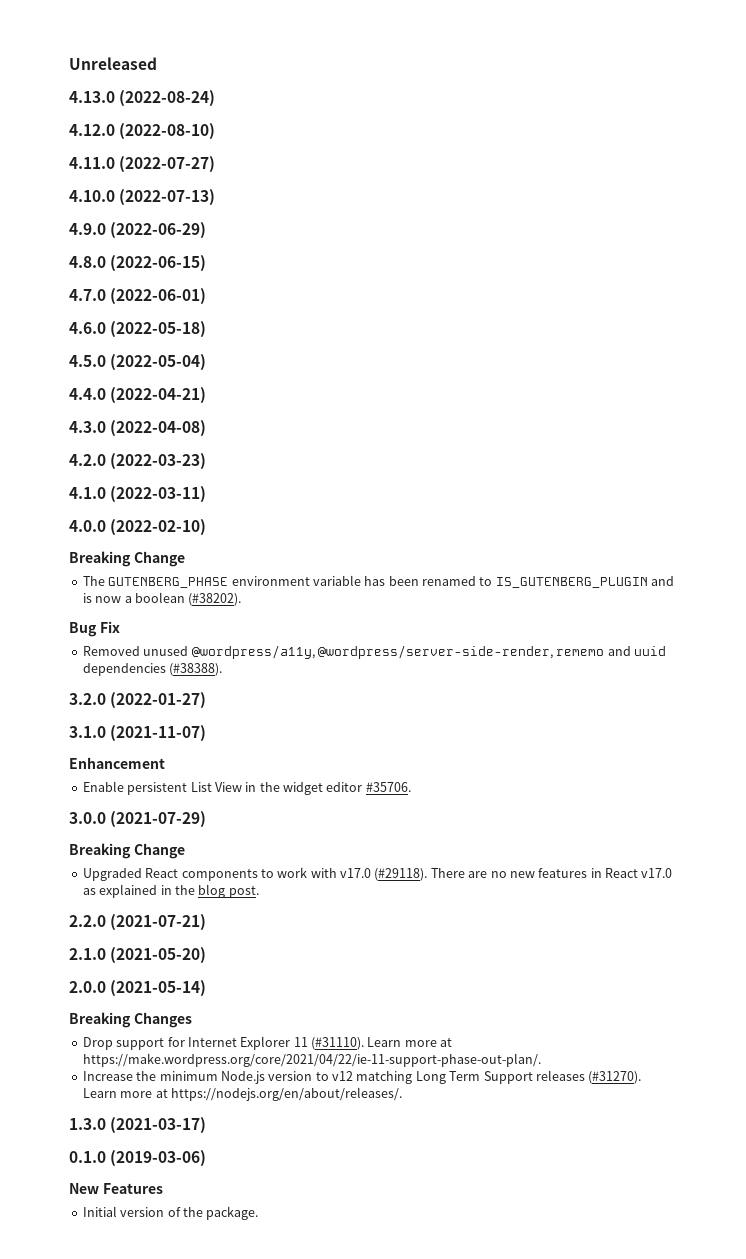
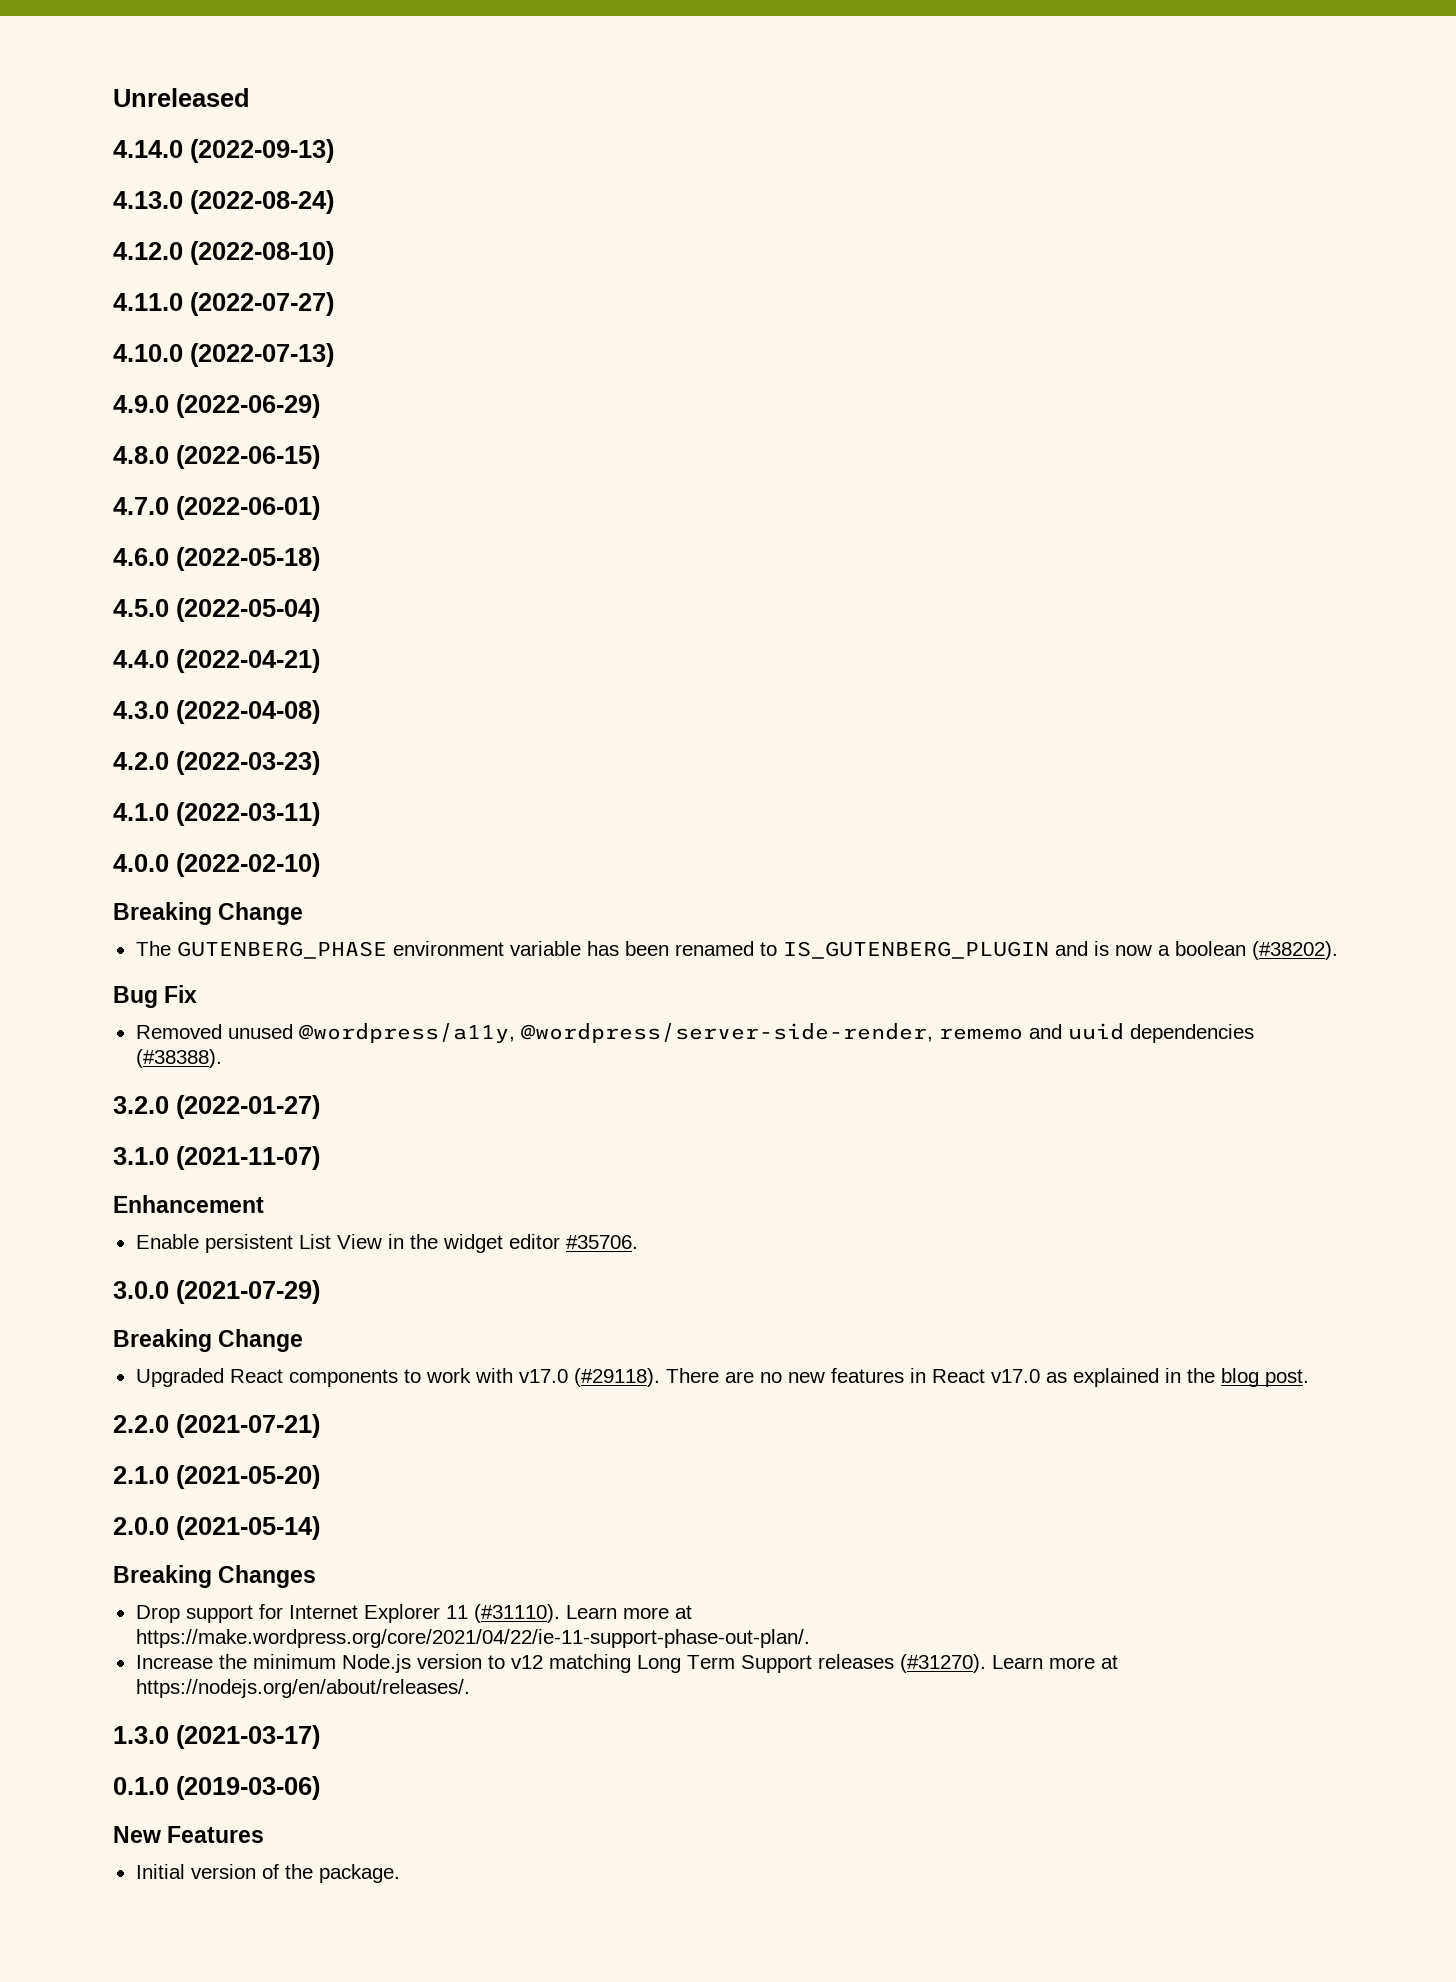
(157, 63) none -> [113,139,334,163] // 4.14.0 (2022-09-13)

